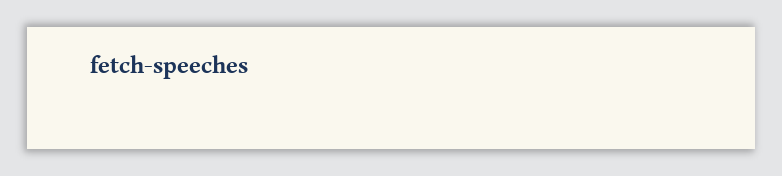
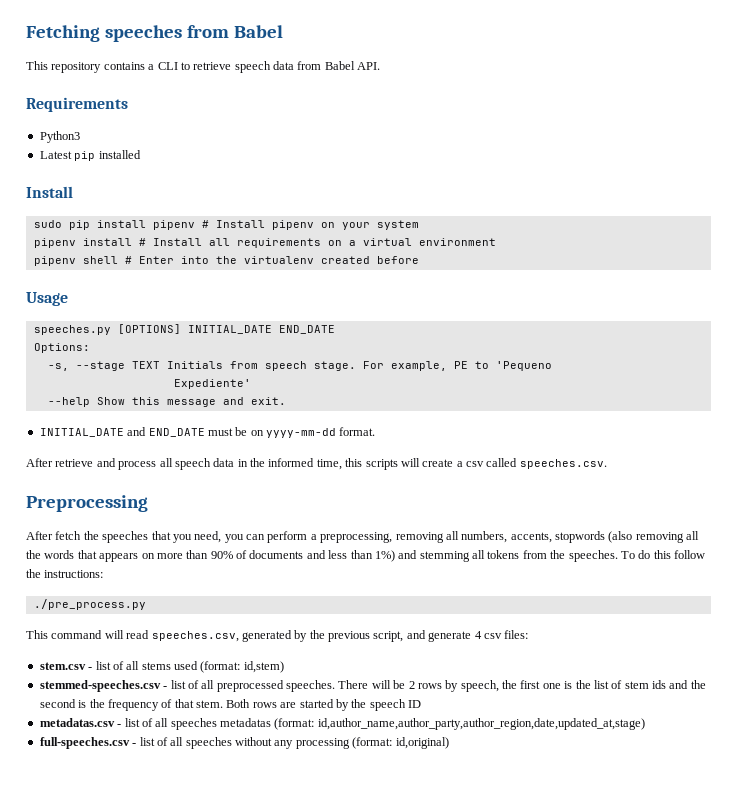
[90,55,248,79] fetch-speeches -> [26,25,283,42] [26,61,381,73] [26,97,128,112] [39,131,80,143] [39,150,141,161] [26,186,73,198] [33,220,419,230] [33,238,496,248] [33,256,419,266] [26,292,68,306] [33,324,335,335] [33,343,90,353] [47,361,552,371] [173,379,251,389] [47,397,286,407] [39,427,376,438] [26,458,607,470] [26,495,148,512] [26,531,700,543] [26,550,705,562] [26,569,104,578] [33,599,146,610] [26,630,529,642] [39,661,284,673] [39,680,706,692] [39,699,421,711] [39,718,645,730] [39,737,449,749] Fetching speeches from Babel // This repository contains a CLI to retrieve speech data from Babel API. // Requirements // Python3 // Latest pip installed // Install // sudo pip install pipenv # Install pipenv on your system // pipenv install # Install all requirements on a virtual environment // pipenv shell # Enter into the virtualenv created before // Usage // speeches.py [OPTIONS] INITIAL_DATE END_DATE // Options: // -s, --stage TEXT Initials from speech stage. For example, PE to 'Pequeno // Expediente' // --help Show this message and exit. // INITIAL_DATE and END_DATE must be on yyyy-mm-dd format. // After retrieve and process all speech data in the informed time, this scripts will create a csv called speeches.csv. // Preprocessing // After fetch the speeches that you need, you can perform a preprocessing, removing all numbers, accents, stopwords (also removing all the words that appears on more than 90% of documents and less than 1%) and stemming all tokens from the speeches. To do this follow the instructions: // ./pre_process.py // This command will read speeches.csv, generated by the previous script, and generate 4 csv files: // stem.csv - list of all stems used (format: id,stem) // stemmed-speeches.csv - list of all preprocessed speeches. There will be 2 rows by speech, the first one is the list of stem ids and the second is the frequency of that stem. Both rows are started by the speech ID // metadatas.csv - list of all speeches metadatas (format: id,author_name,author_party,author_region,date,updated_at,stage) // full-speeches.csv - list of all speeches without any processing (format: id,original)

